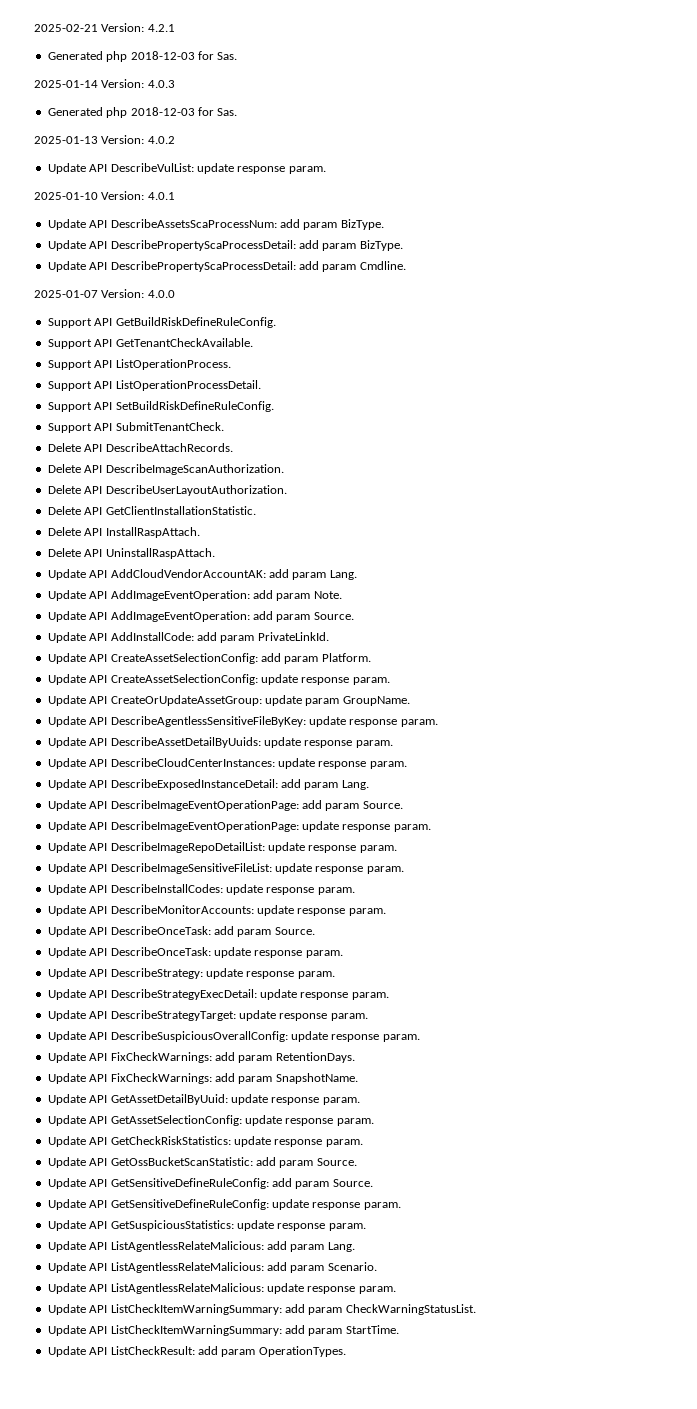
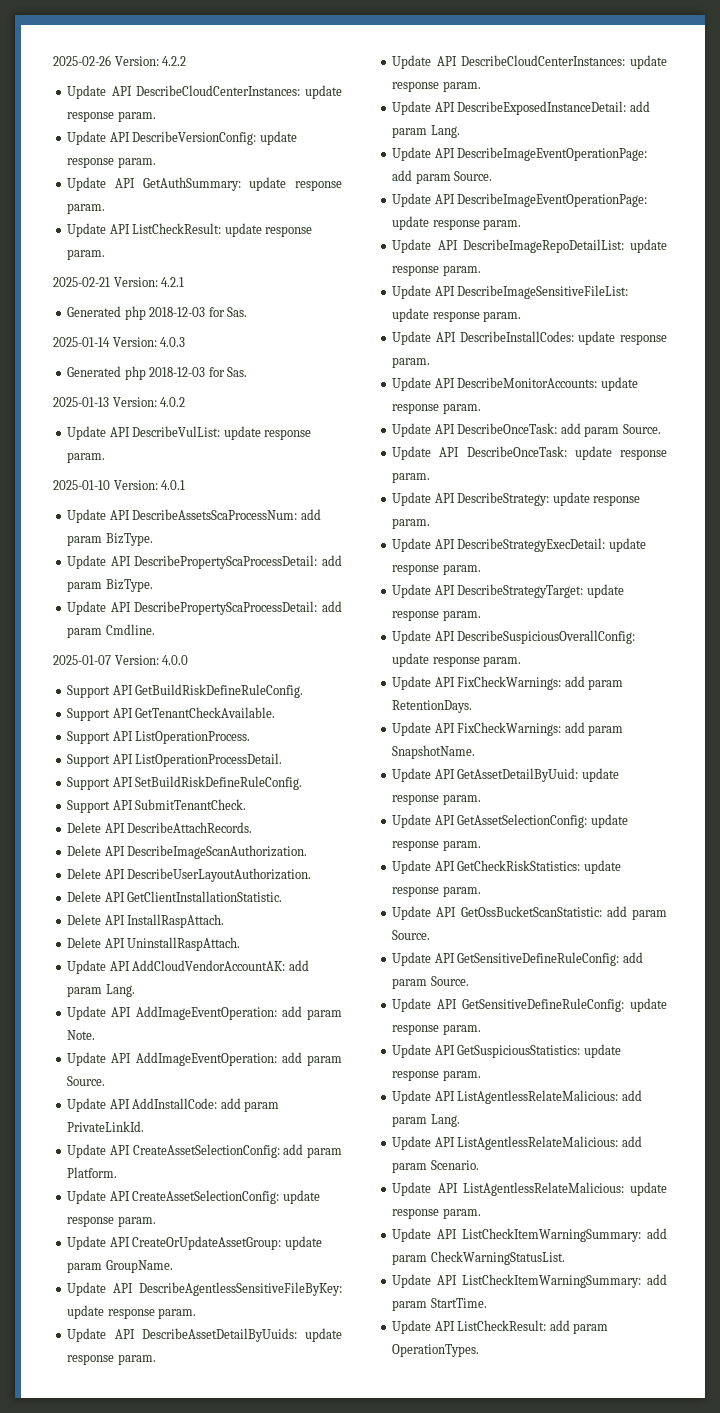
(34, 28) none -> [53,55,187,66] [67,85,342,99] [67,111,156,122] [67,131,297,145] [67,157,156,168] [67,177,342,191] [67,203,106,214] [67,223,313,237] [67,249,106,260] 2025-02-26 Version: 4.2.2 // Update API DescribeCloudCenterInstances: update response param. // Update API DescribeVersionConfig: update response param. // Update API GetAuthSummary: update response param. // Update API ListCheckResult: update response param. //

